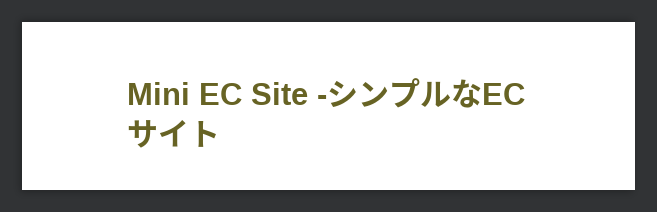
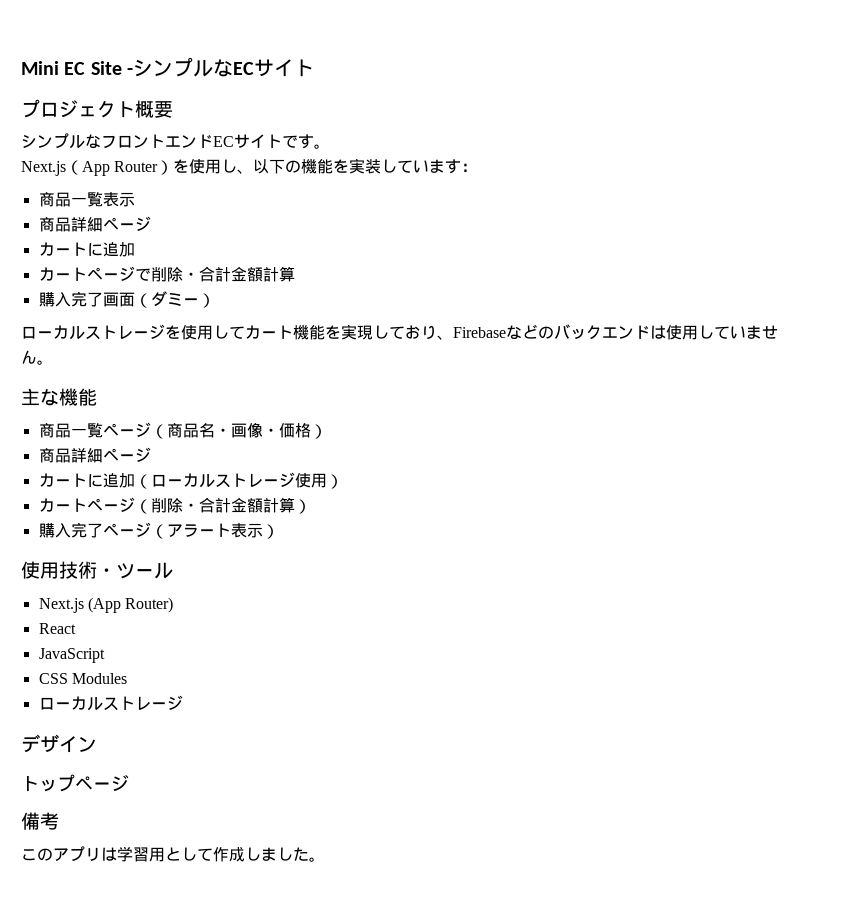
(220, 134) none -> [21,99,173,118] [21,133,330,149] [21,158,478,176] [38,192,135,207] [38,216,151,232] [38,242,135,257] [38,266,295,282] [38,291,215,308] [21,324,778,340] [21,350,53,365] [21,388,97,406] [38,422,327,439] [38,447,151,463] [38,472,343,489] [38,497,311,514] [38,522,279,539] [21,561,173,579] [38,597,174,613] [38,623,76,634] [38,648,105,663] [38,673,127,684] [38,695,183,711] [21,734,97,753] [21,774,129,792] [21,812,59,830] [21,846,325,862] // プロジェクト概要 // シンプルなフロントエンドECサイトです。 // Next.js（App Router）を使用し、以下の機能を実装しています： // 商品一覧表示 // 商品詳細ページ // カートに追加 // カートページで削除・合計金額計算 // 購入完了画面（ダミー） // ローカルストレージを使用してカート機能を実現しており、Firebaseなどのバックエンドは使用していません。 // 主な機能 // 商品一覧ページ（商品名・画像・価格） // 商品詳細ページ // カートに追加（ローカルストレージ使用） // カートページ（削除・合計金額計算） // 購入完了ページ（アラート表示） // 使用技術・ツール // Next.js (App Router) // React // JavaScript // CSS Modules // ローカルストレージ // デザイン // トップページ // 備考 // このアプリは学習用として作成しました。

